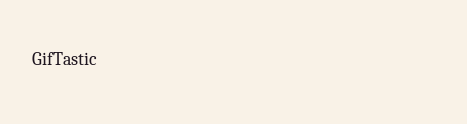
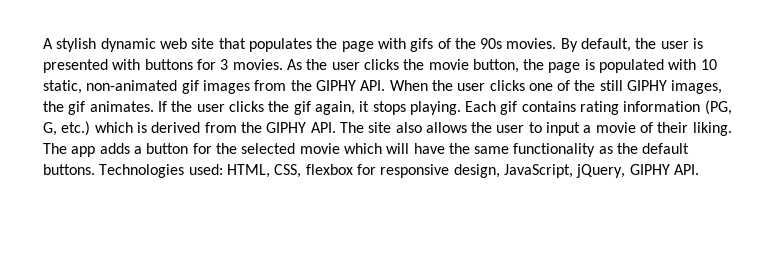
[32,52,97,65] GifTastic -> [43,38,704,52] [43,59,717,73] [43,80,723,94] [43,100,732,115] [43,121,732,136] [43,143,690,157] [43,164,699,178] A stylish dynamic web site that populates the page with gifs of the 90s movies. By default, the user is presented with buttons for 3 movies. As the user clicks the movie button, the page is populated with 10 static, non-animated gif images from the GIPHY API. When the user clicks one of the still GIPHY images, the gif animates. If the user clicks the gif again, it stops playing. Each gif contains rating information (PG, G, etc.) which is derived from the GIPHY API. The site also allows the user to input a movie of their liking. The app adds a button for the selected movie which will have the same functionality as the default buttons. Technologies used: HTML, CSS, flexbox for responsive design, JavaScript, jQuery, GIPHY API.

